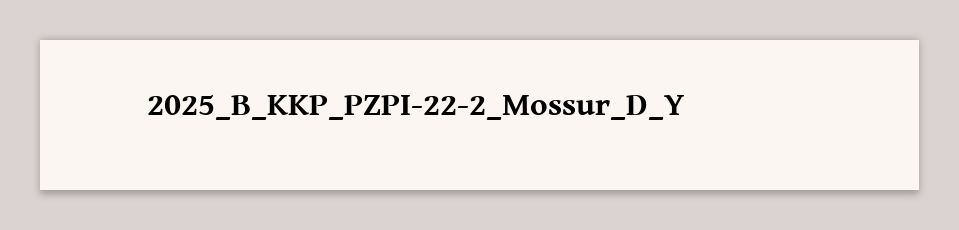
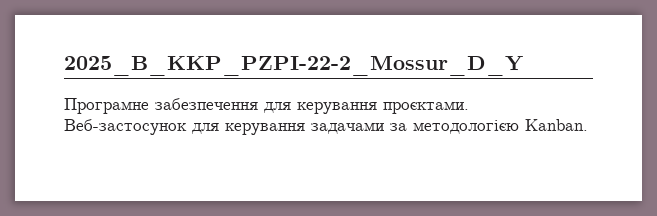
(684, 107) none -> [64,98,469,114] [64,119,588,135] // Програмне забезпечення для керування проєктами. Веб-застосунок для керування задачами за методологією Kanban.

